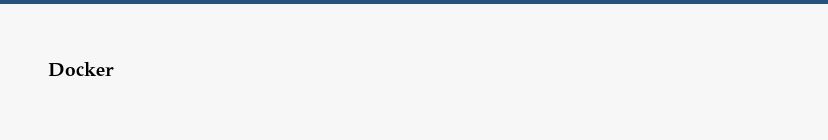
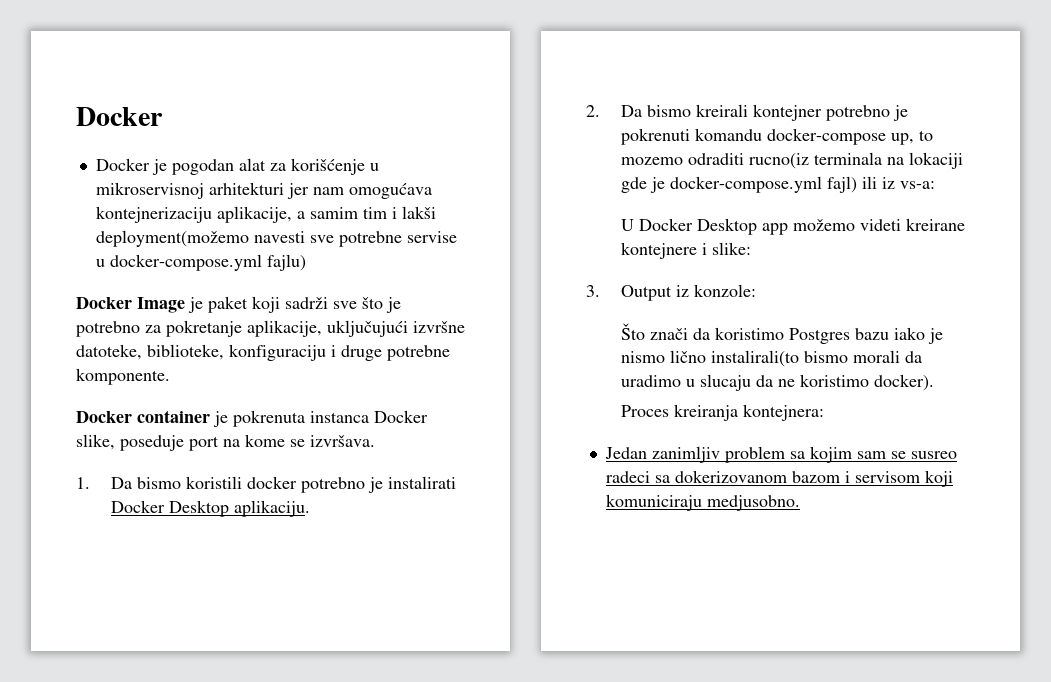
[48,62,114,77] Docker -> [76,107,163,126] [95,158,379,175] [95,182,432,199] [95,206,436,223] [95,230,457,247] [95,254,306,271] [76,296,401,313] [76,320,465,337] [76,344,450,361] [76,368,170,385] [76,410,428,427] [76,434,375,451] [76,476,457,493] [111,500,311,517] [586,104,909,121] [621,128,934,145] [621,152,964,169] [621,176,936,193] [621,218,966,235] [621,242,752,259] [586,284,757,301] [621,323,944,344] [621,350,923,367] [621,374,935,391] [621,404,825,421] [604,446,957,463] [605,470,953,487] [605,494,800,511] Docker // Docker je pogodan alat za korišćenje u mikroservisnoj arhitekturi jer nam omogućava kontejnerizaciju aplikacije, a samim tim i lakši deployment(možemo navesti sve potrebne servise u docker-compose.yml fajlu) // Docker Image je paket koji sadrži sve što je potrebno za pokretanje aplikacije, uključujući izvršne datoteke, biblioteke, konfiguraciju i druge potrebne komponente. // Docker container je pokrenuta instanca Docker slike, poseduje port na kome se izvršava. // 1. Da bismo koristili docker potrebno je instalirati Docker Desktop aplikaciju. // 2. Da bismo kreirali kontejner potrebno je pokrenuti komandu docker-compose up, to mozemo odraditi rucno(iz terminala na lokaciji gde je docker-compose.yml fajl) ili iz vs-a: // U Docker Desktop app možemo videti kreirane kontejnere i slike: // 3. Output iz konzole: // Što znači da koristimo Postgres bazu iako je nismo lično instalirali(to bismo morali da uradimo u slucaju da ne koristimo docker). // Proces kreiranja kontejnera: // Jedan zanimljiv problem sa kojim sam se susreo radeci sa dokerizovanom bazom i servisom koji komuniciraju medjusobno.

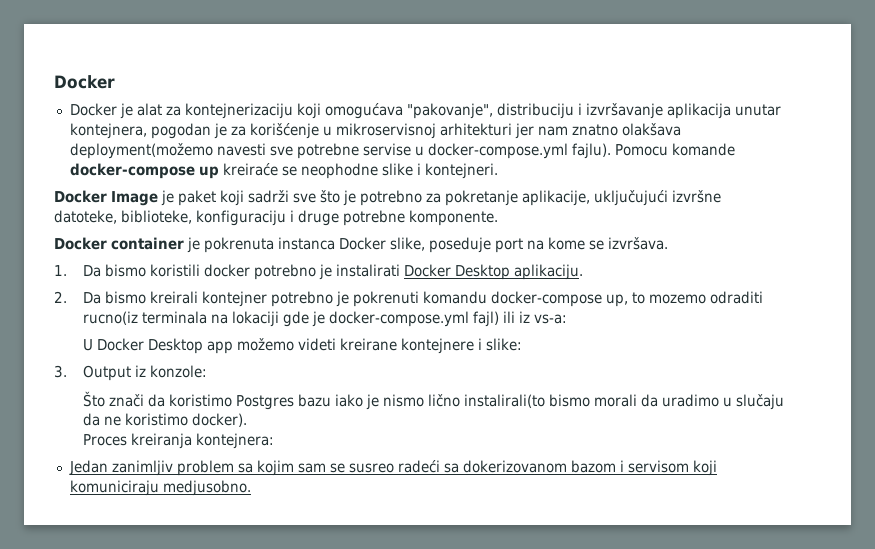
[171,158,266,175] pogodan alat -> [136,103,781,119] [69,123,227,139] alat za kontejnerizaciju koji omogućava "pakovanje", distribuciju i izvršavanje aplikacija unutar kontejnera, pogodan je
[348,183,432,199] [95,206,436,223] omogućava kontejnerizaciju aplikacije, a samim tim i lakši -> [571,123,681,136] znatno olakšava
[266,254,306,271] fajlu) -> [571,143,735,159] [69,163,498,179] fajlu). Pomocu komande docker-compose up kreiraće se neophodne slike i kontejneri.
[700,374,752,391] slucaju -> [735,394,784,410] slučaju
[605,471,650,483] radeci -> [397,460,440,473] radeći

